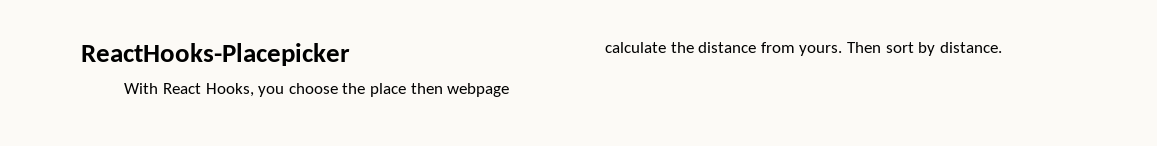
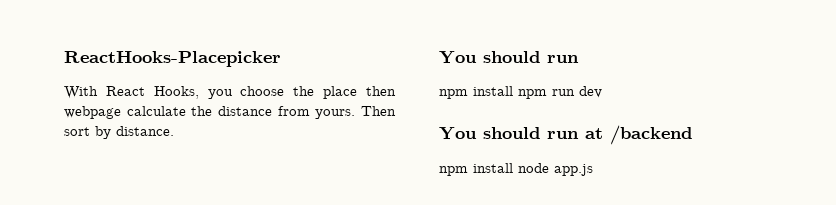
(1002, 47) none -> [439,51,579,64] [439,86,602,99] [439,125,692,145] [439,163,593,176] // You should run // npm install npm run dev // You should run at /backend // npm install node app.js

